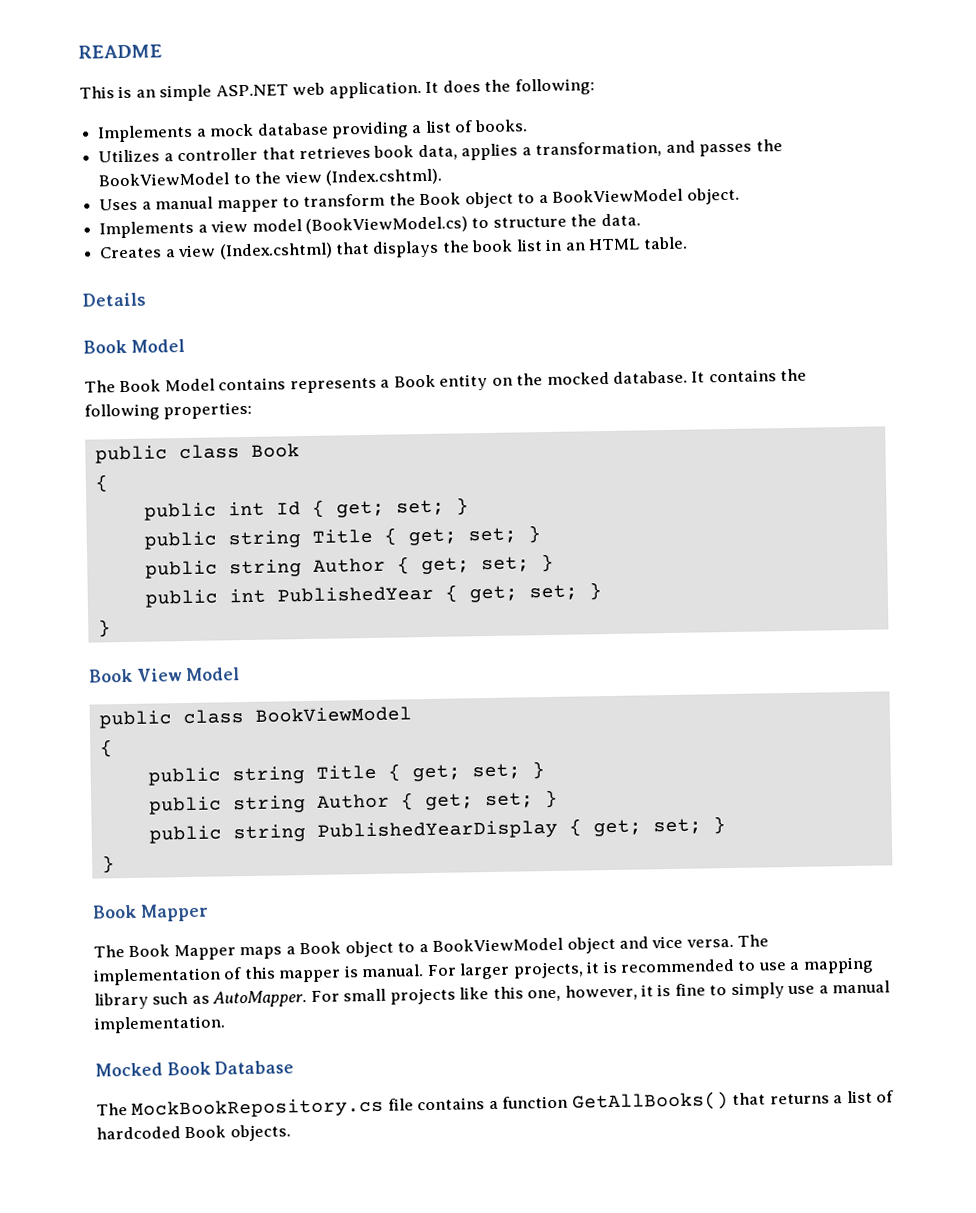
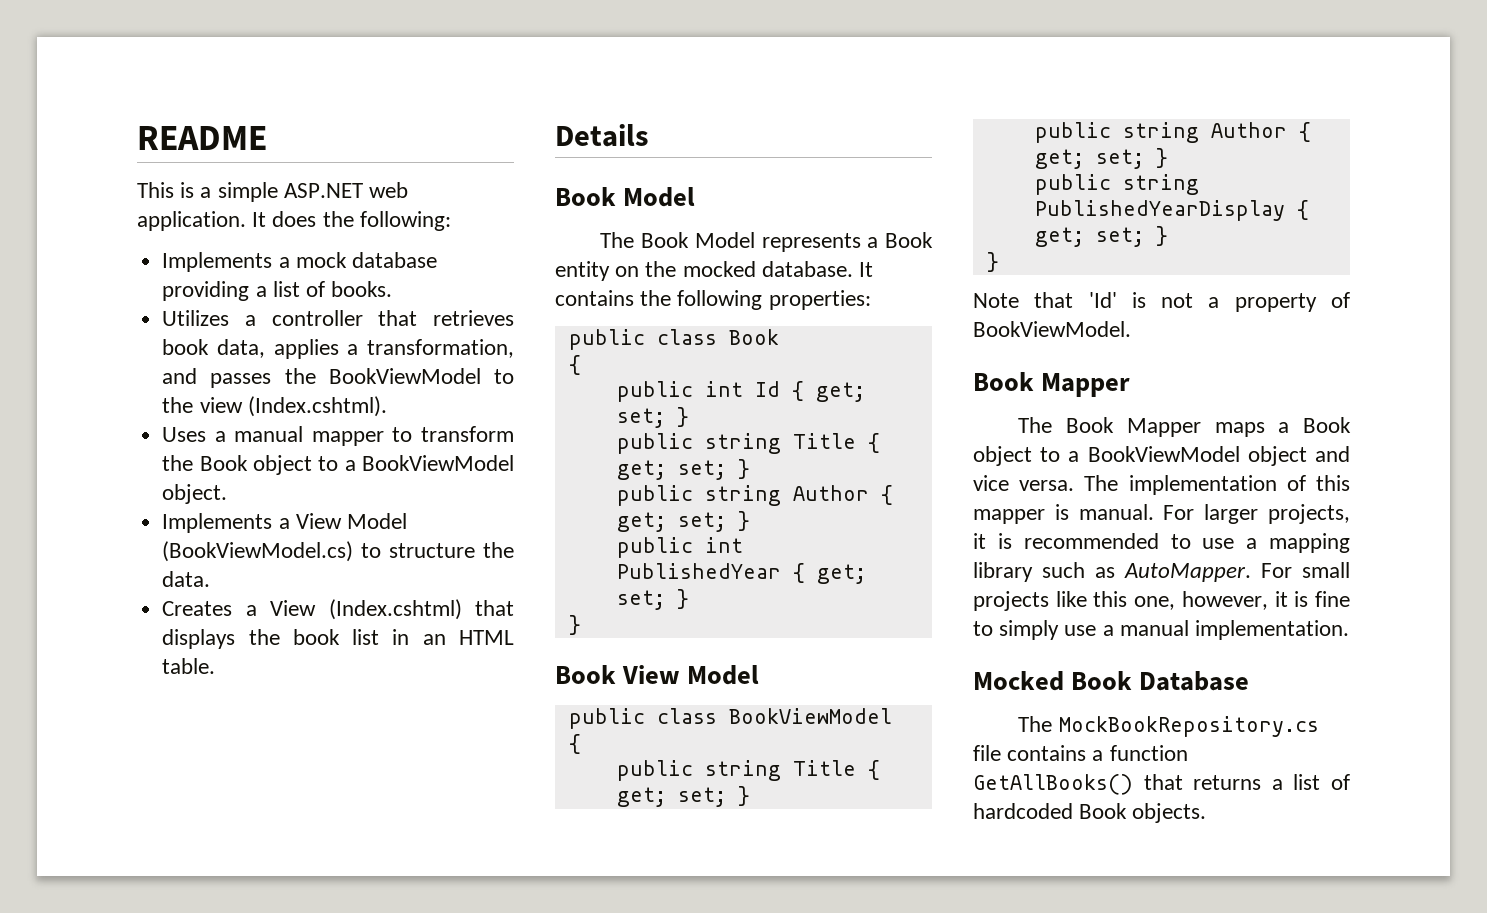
[135,89,156,98] an -> [200,187,212,198] a
[210,219,302,233] view model -> [295,513,407,529] View Model
[177,244,217,258] view -> [270,600,317,616] View
[218,377,287,391] contains -> (755, 240) none
(115, 864) none -> [973,292,1350,312] [973,321,1131,337] // Note that 'Id' is not a property of BookViewModel.

